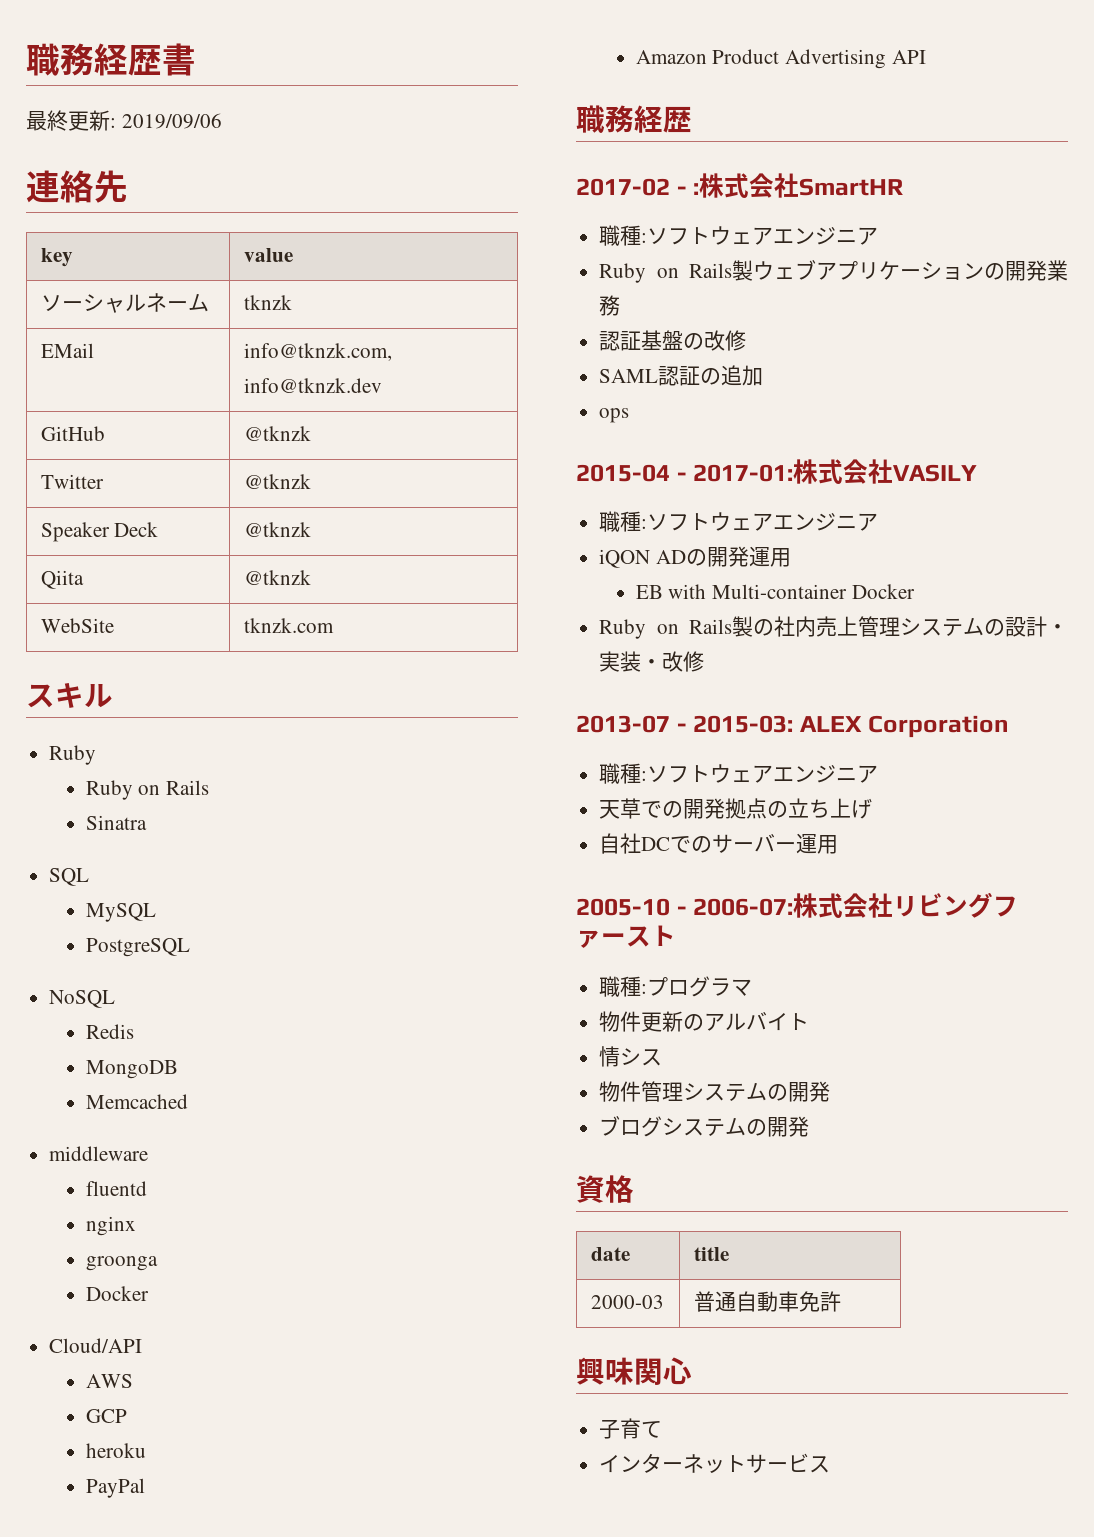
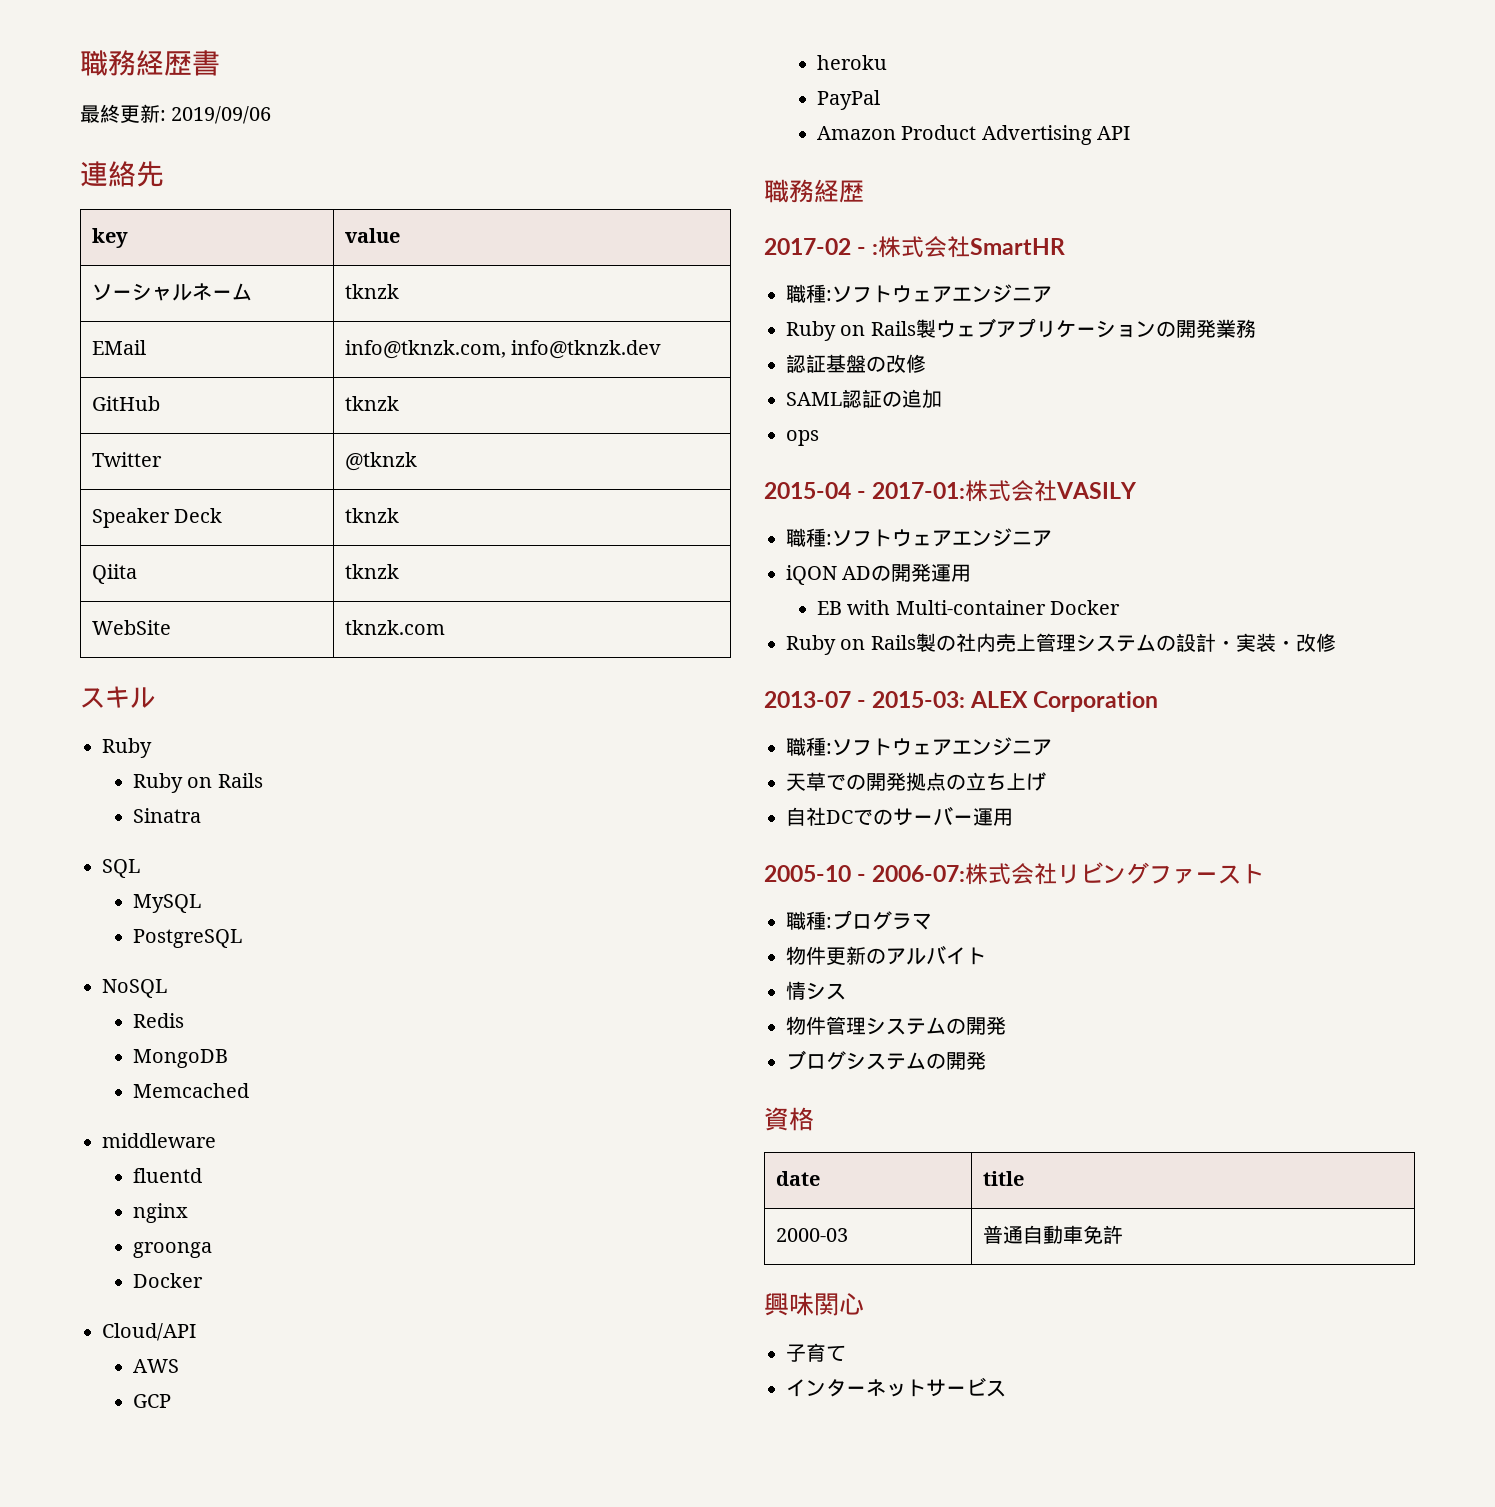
[243,426,311,441] @tknzk -> [344,396,399,411] tknzk
[243,522,311,537] @tknzk -> [344,508,399,523] tknzk
[243,570,311,585] @tknzk -> [344,564,399,579] tknzk

